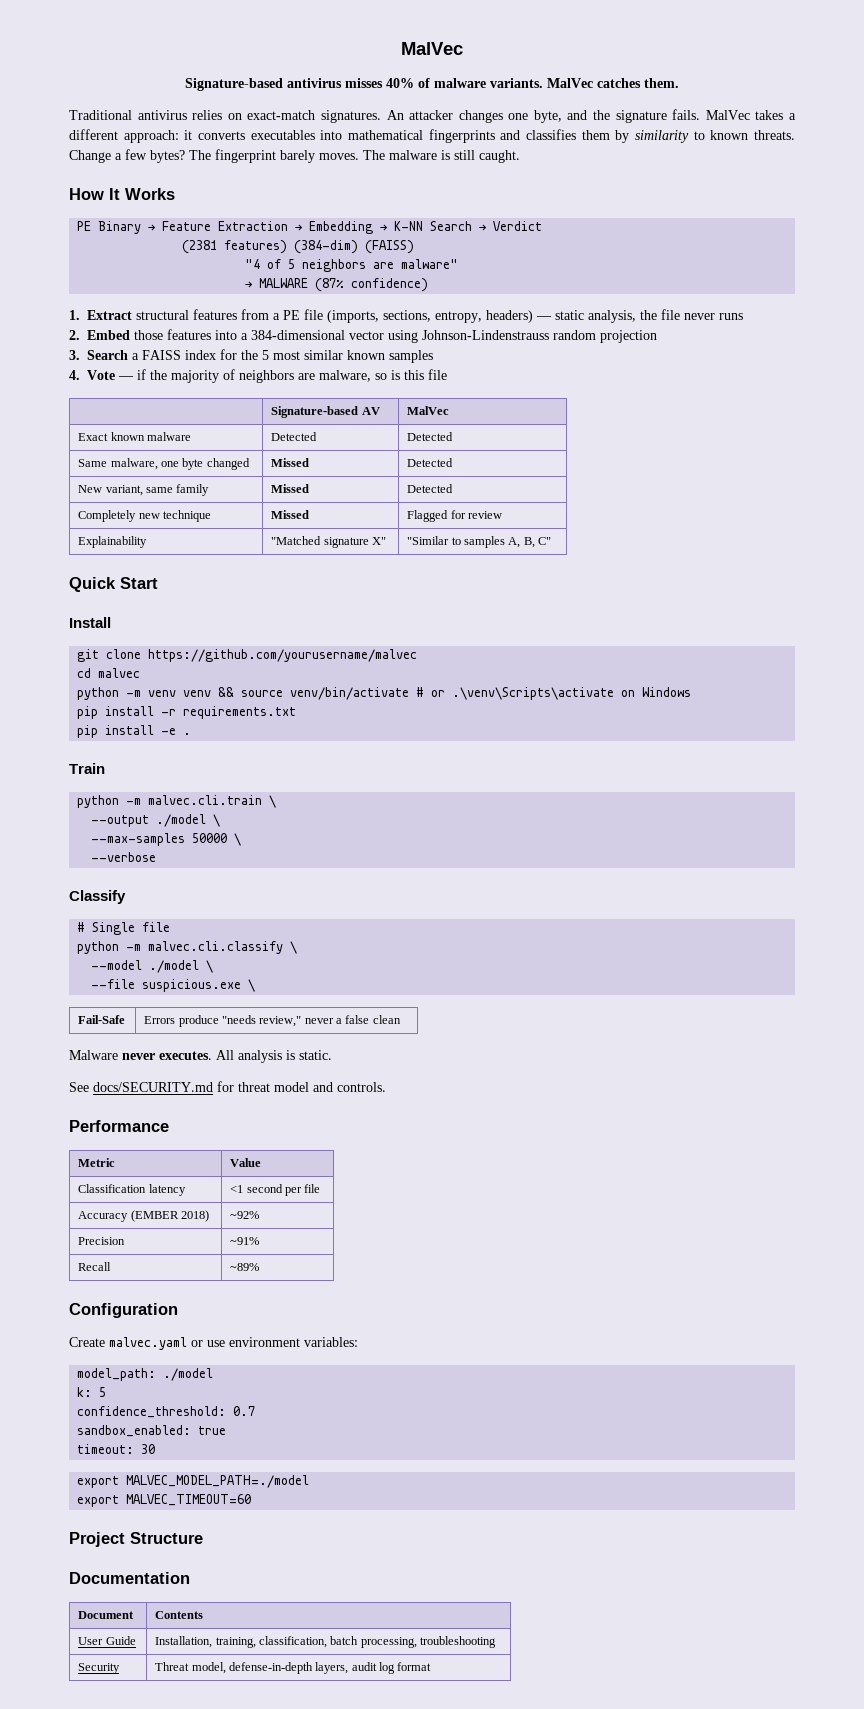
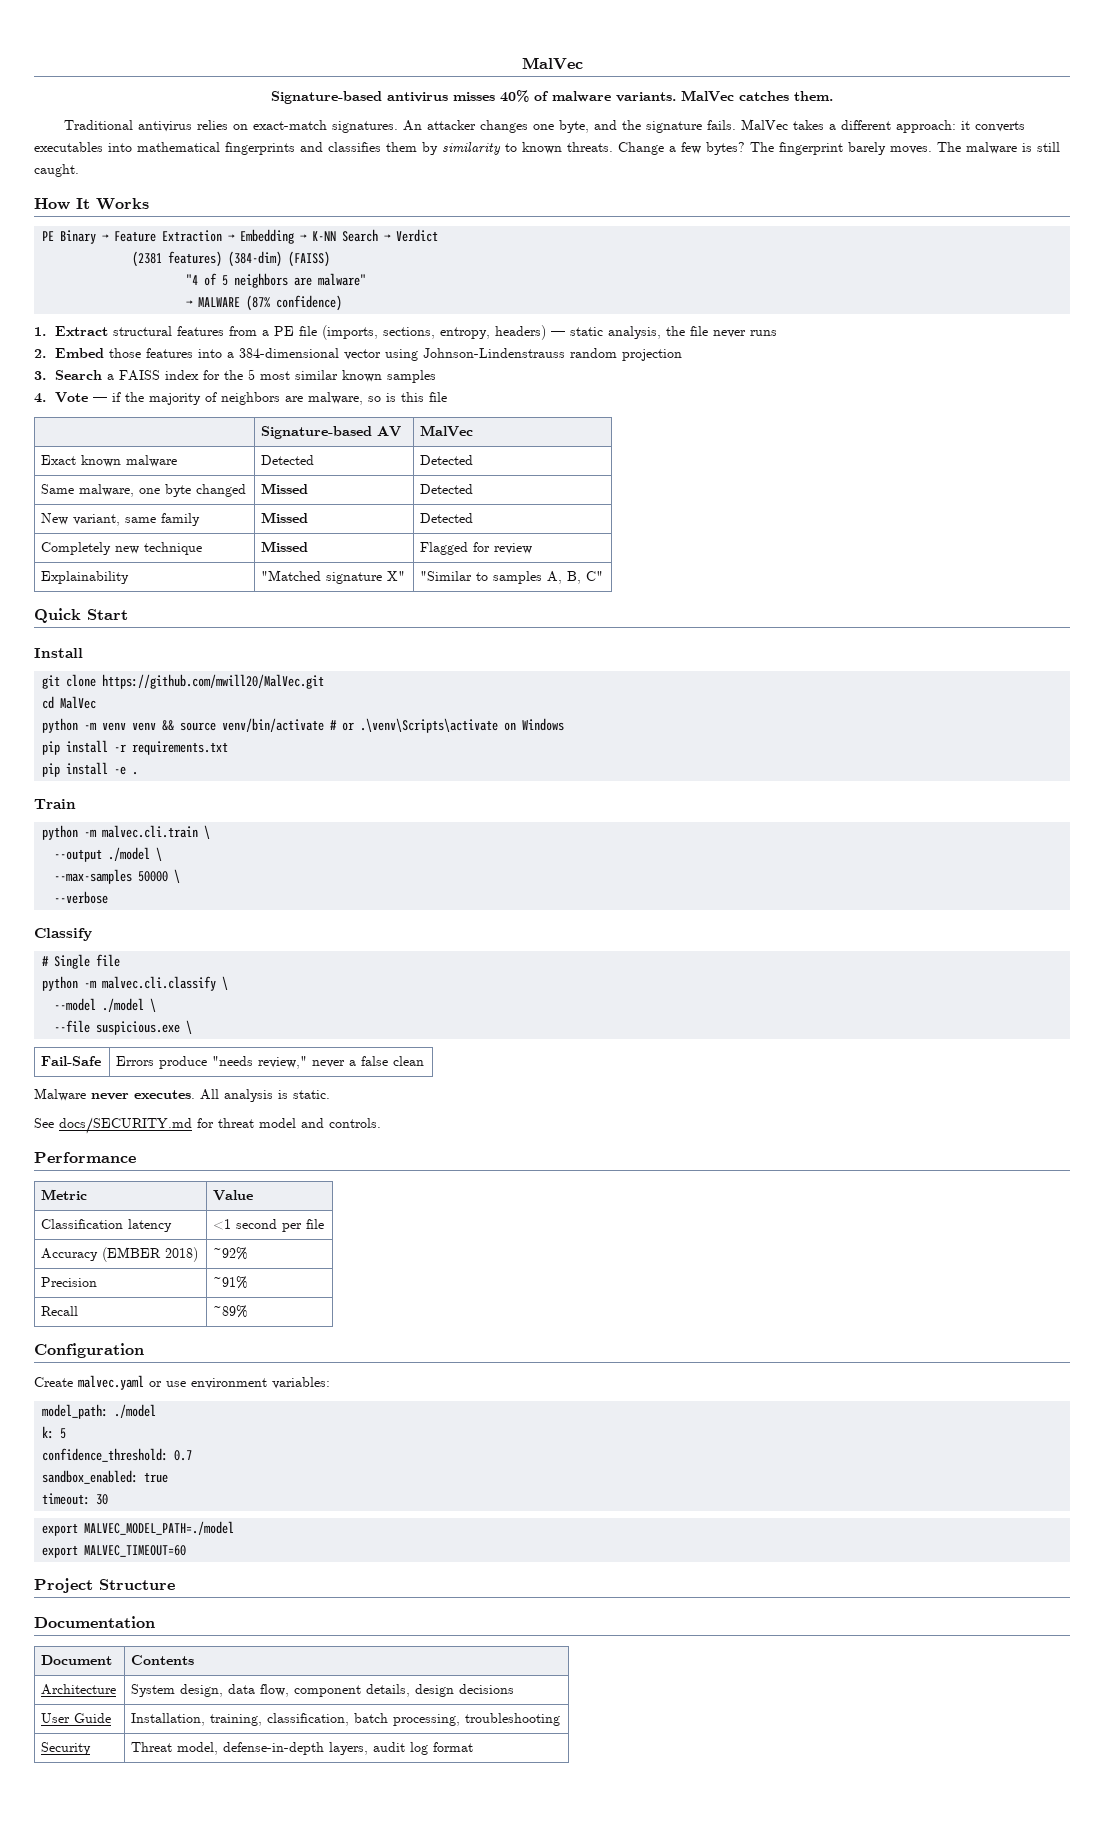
[148,649,418,662] https://github.com/yourusername/malvec -> [102,674,325,689] https://github.com/mwill20/MalVec.git
[98,668,141,678] malvec -> [60,696,97,709] MalVec
(204, 1615) none -> [41,1684,117,1695] [131,1684,515,1697] // Architecture | System design, data flow, component details, design decisions

